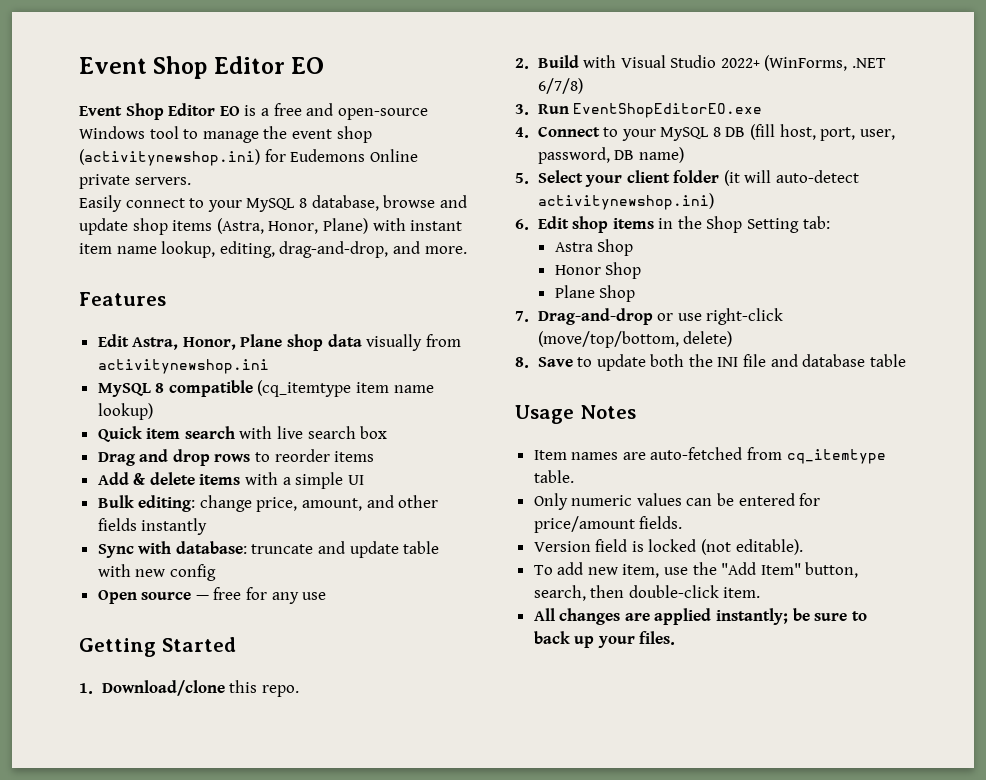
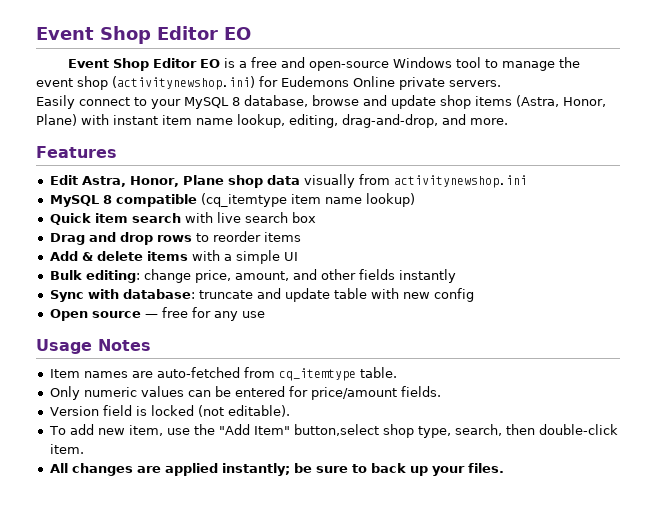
[79,637,236,657] [79,680,299,697] [515,55,887,71] [537,78,583,94] [515,103,763,118] [515,124,895,141] [537,147,684,164] [515,170,860,187] [537,193,714,210] [515,216,830,233] [554,239,634,256] [554,262,642,279] [554,285,636,302] [515,308,784,325] [537,331,733,348] [515,354,906,371] // Getting Started // 1. Download/clone this repo. // 2. Build with Visual Studio 2022+ (WinForms, .NET 6/7/8) // 3. Run EventShopEditorEO.exe // 4. Connect to your MySQL 8 DB (fill host, port, user, password, DB name) // 5. Select your client folder (it will auto-detect activitynewshop.ini) // 6. Edit shop items in the Shop Setting tab: // Astra Shop // Honor Shop // Plane Shop // 7. Drag-and-drop or use right-click (move/top/bottom, delete) // 8. Save to update both the INI file and database table -> (265, 314) none
[805,562,859,578] button, -> [293,424,451,438] button,select shop type,

